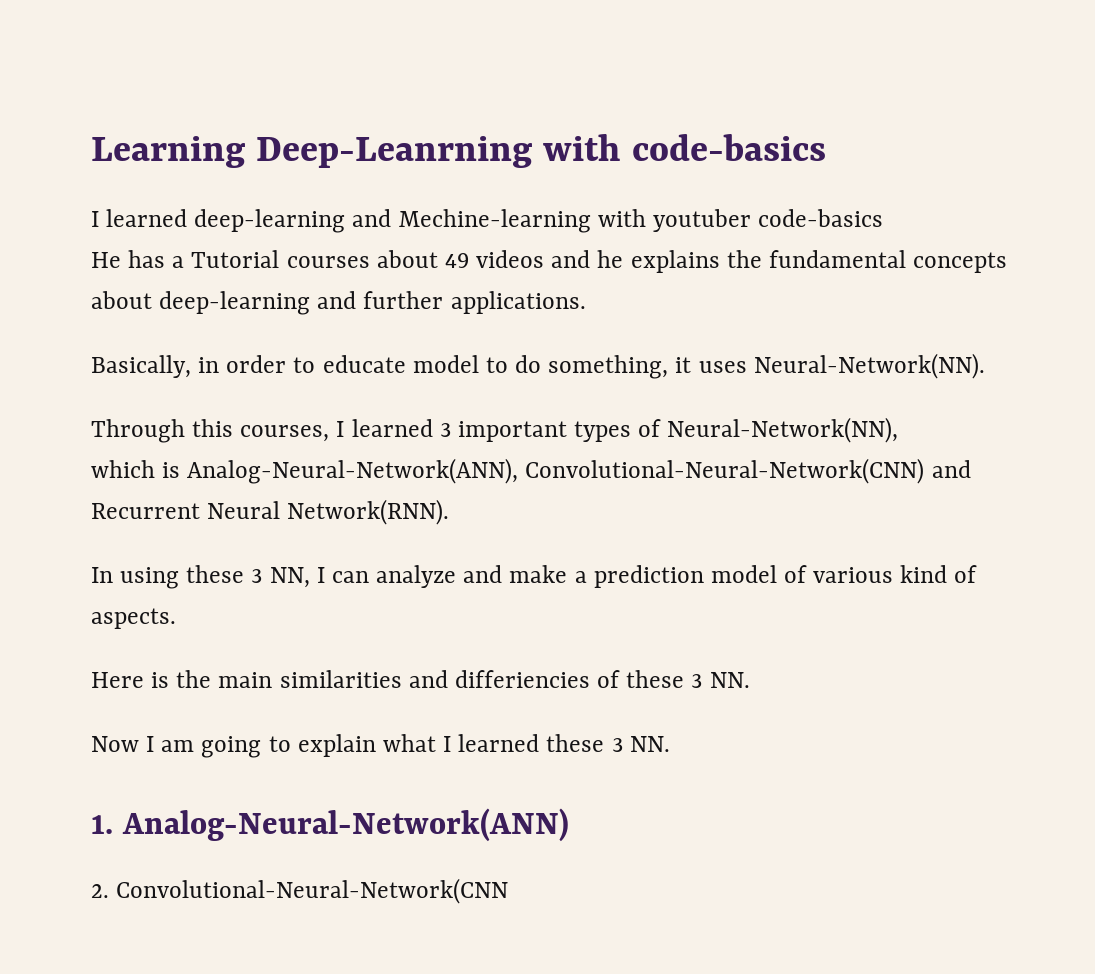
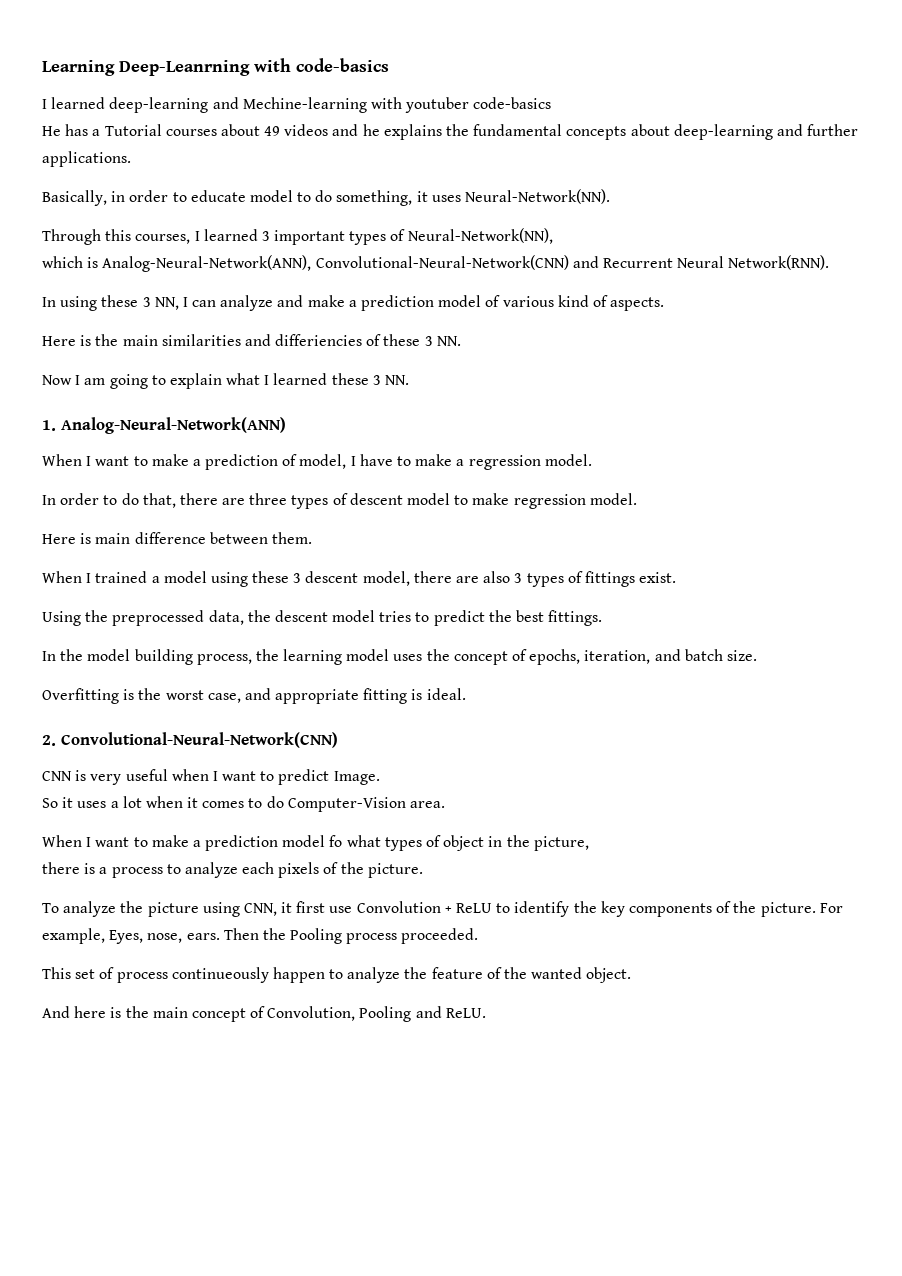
[91,878,509,904] 2. Convolutional-Neural-Network(CNN -> [42,454,592,470] [42,493,637,509] [42,532,312,544] [42,571,677,587] [42,610,603,626] [42,649,757,665] [42,688,466,704] [42,732,338,748] [42,769,380,785] [42,796,446,812] [42,835,589,851] [42,862,423,878] [42,901,843,917] [42,928,479,944] [42,967,632,983] [42,1006,486,1022] When I want to make a prediction of model, I have to make a regression model. // In order to do that, there are three types of descent model to make regression model. // Here is main difference between them. // When I trained a model using these 3 descent model, there are also 3 types of fittings exist. // Using the preprocessed data, the descent model tries to predict the best fittings. // In the model building process, the learning model uses the concept of epochs, iteration, and batch size. // Overfitting is the worst case, and appropriate fitting is ideal. // 2. Convolutional-Neural-Network(CNN) // CNN is very useful when I want to predict Image. // So it uses a lot when it comes to do Computer-Vision area. // When I want to make a prediction model fo what types of object in the picture, // there is a process to analyze each pixels of the picture. // To analyze the picture using CNN, it first use Convolution + ReLU to identify the key components of the picture. For example, Eyes, nose, ears. Then the Pooling process proceeded. // This set of process continueously happen to analyze the feature of the wanted object. // And here is the main concept of Convolution, Pooling and ReLU.

